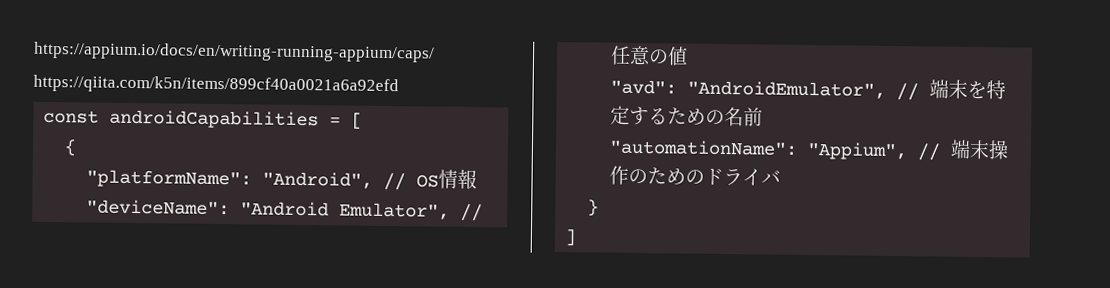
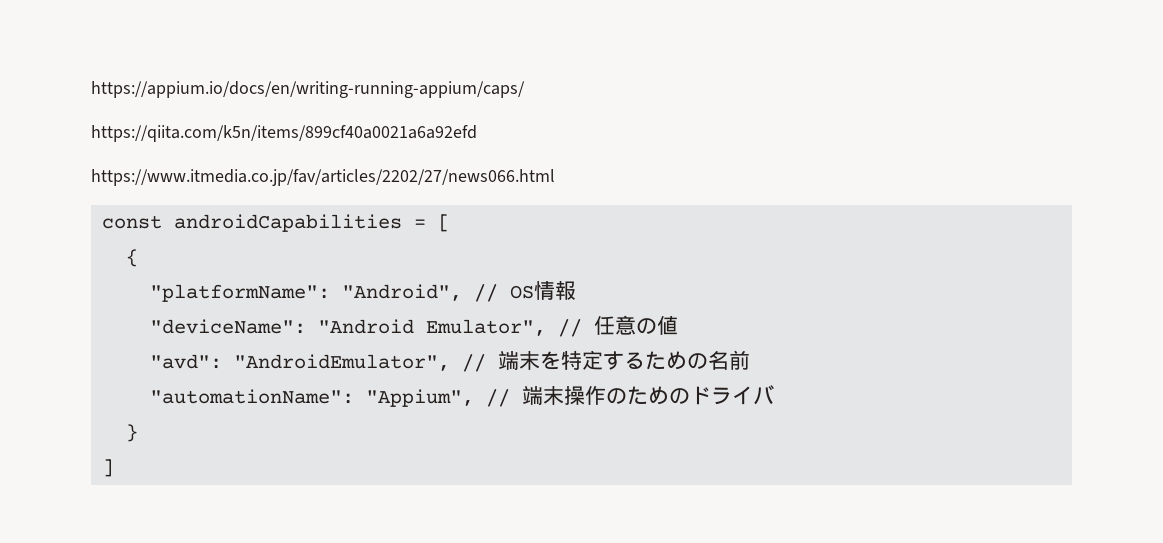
(399, 85) none -> [91,169,555,186] // https://www.itmedia.co.jp/fav/articles/2202/27/news066.html

